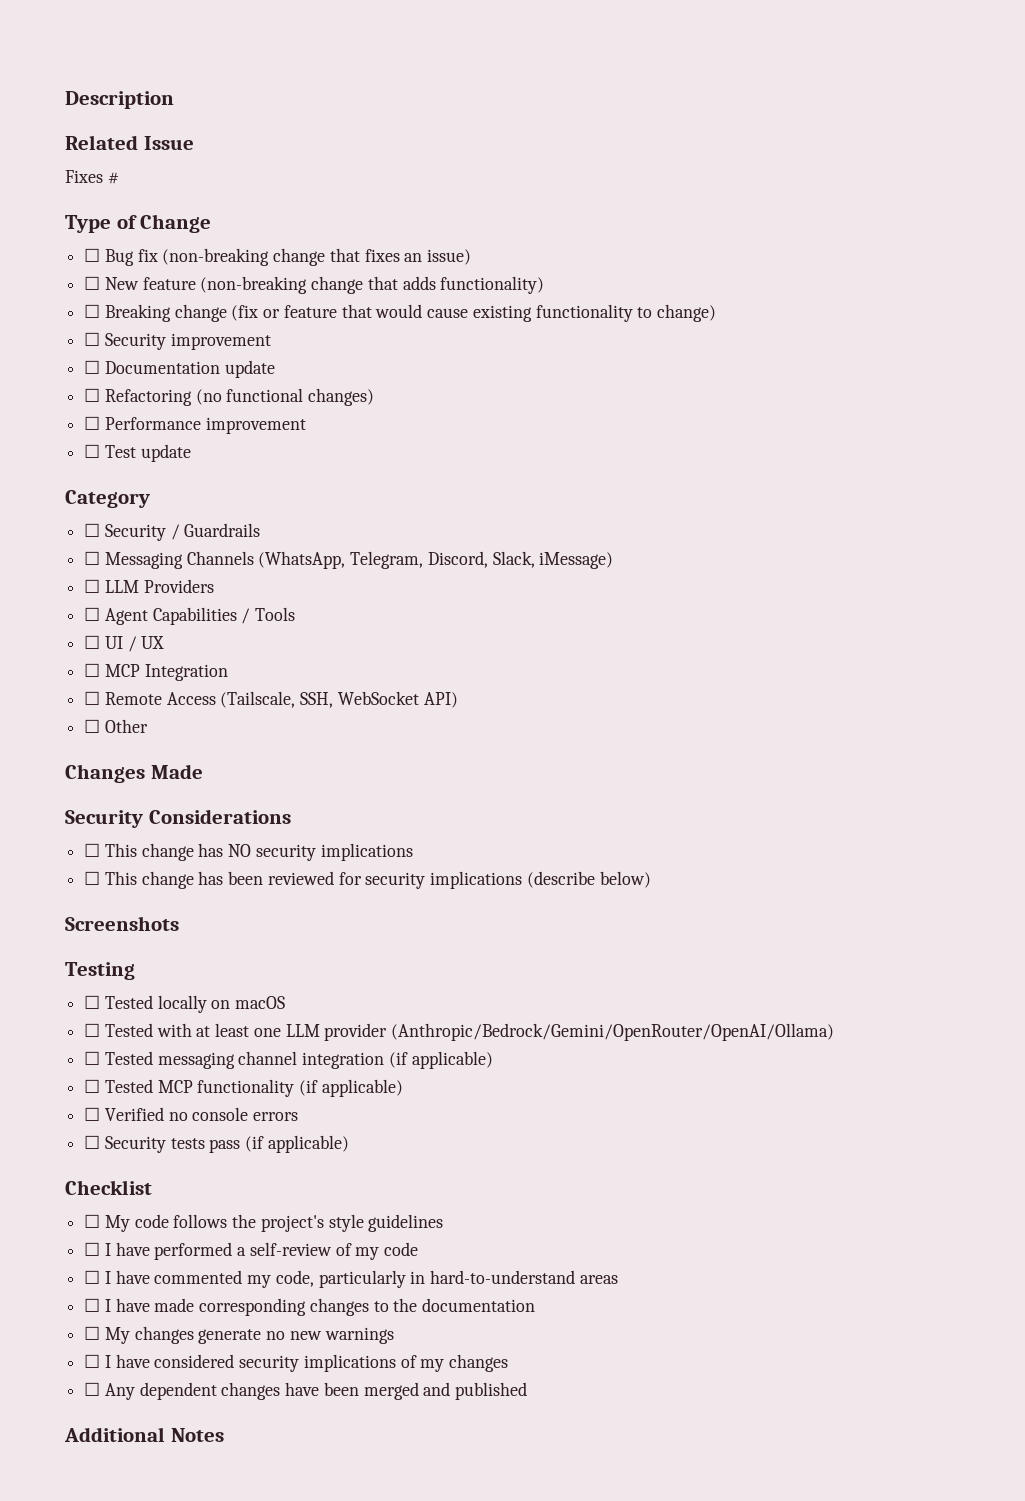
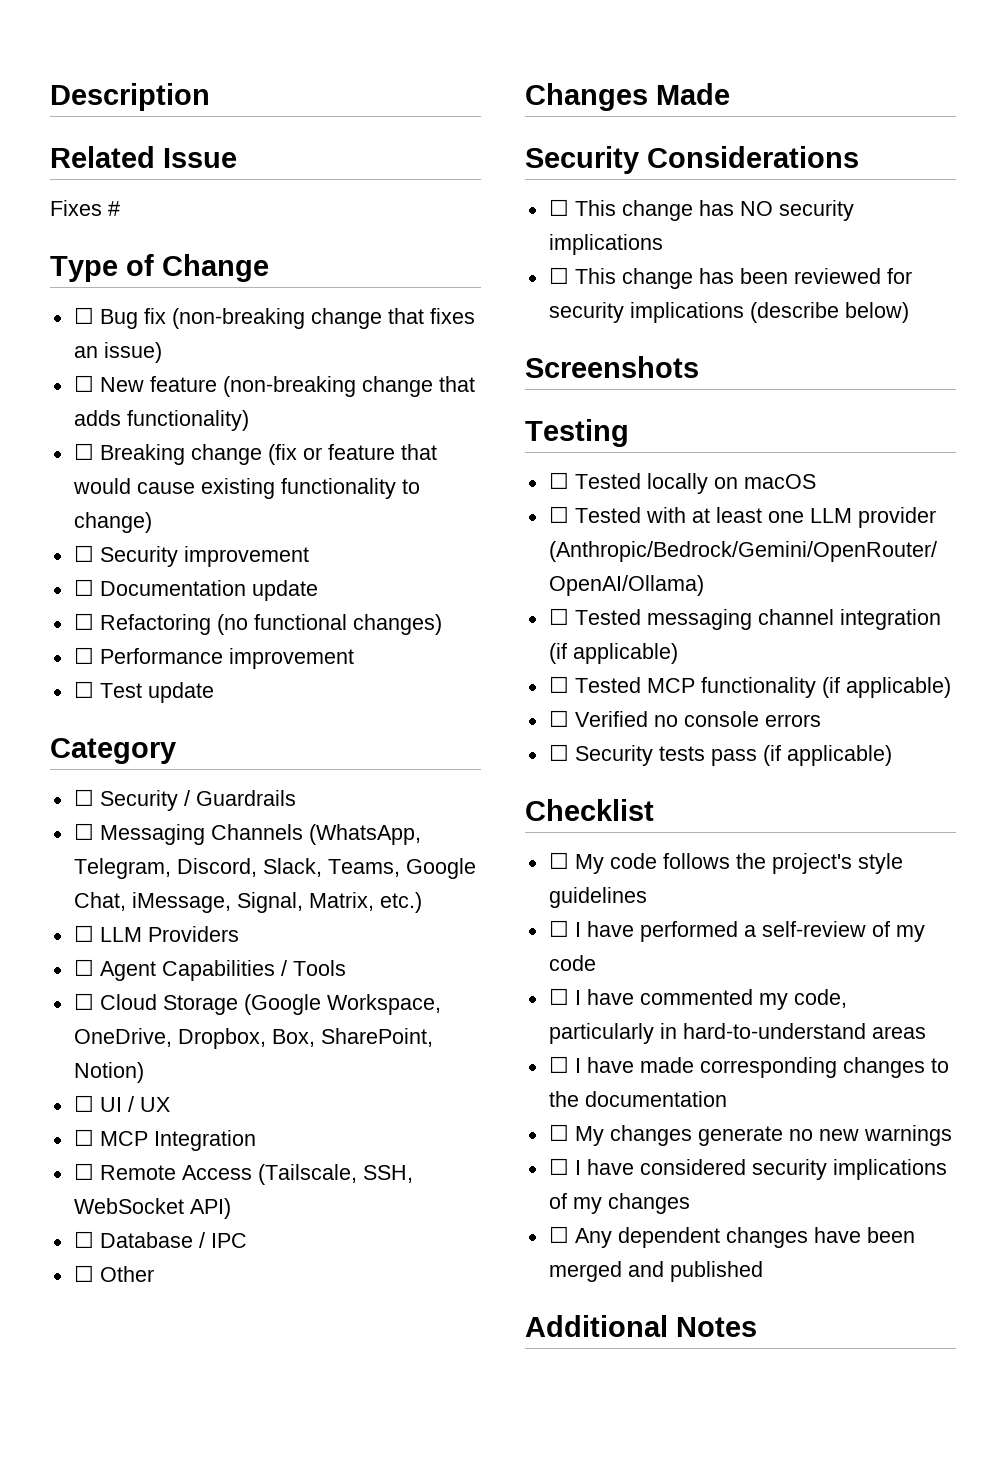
[539,552,614,569] iMessage) -> [327,858,476,879] [73,892,422,913] Teams, Google Chat, iMessage, Signal, Matrix, etc.)
(296, 614) none -> [73,993,441,1015] [73,1028,433,1049] [73,1062,144,1083] // ☐ Cloud Storage (Google Workspace, OneDrive, Dropbox, Box, SharePoint, Notion)
(458, 700) none -> [73,1231,247,1248] // ☐ Database / IPC

